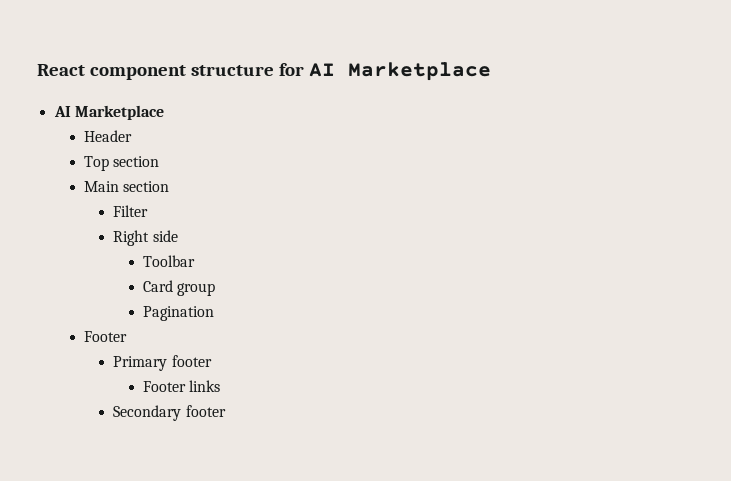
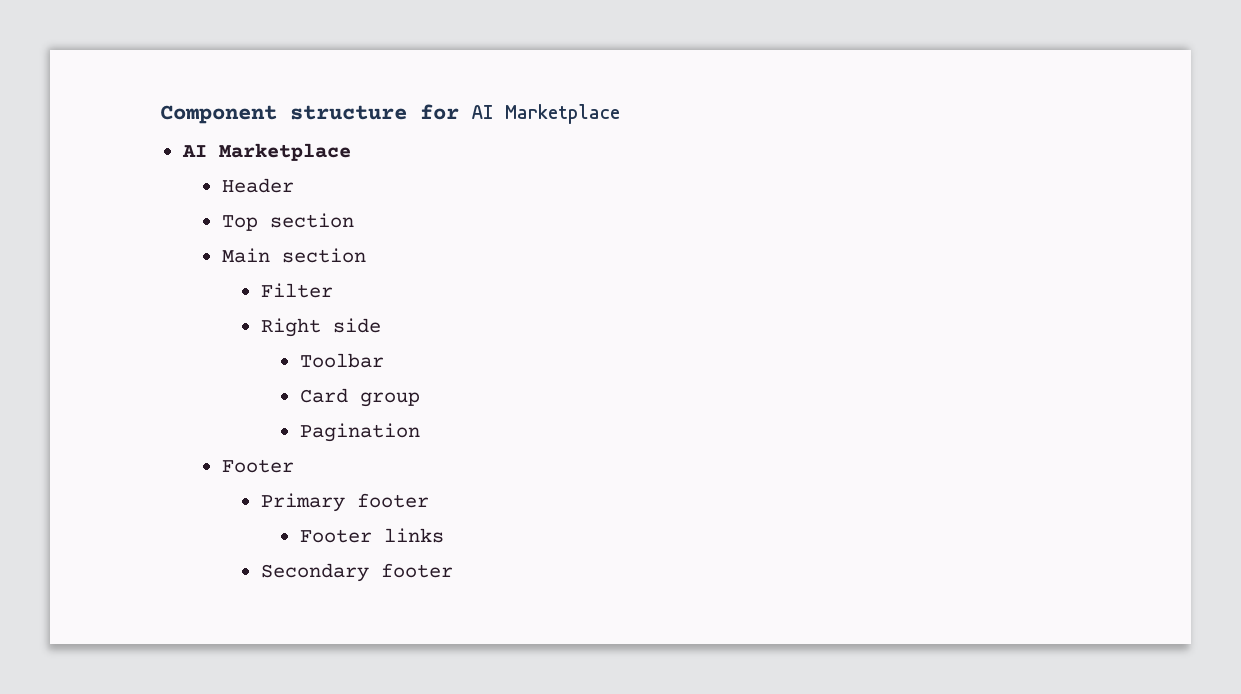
[37,64,186,80] React component -> [160,105,277,124] Component

